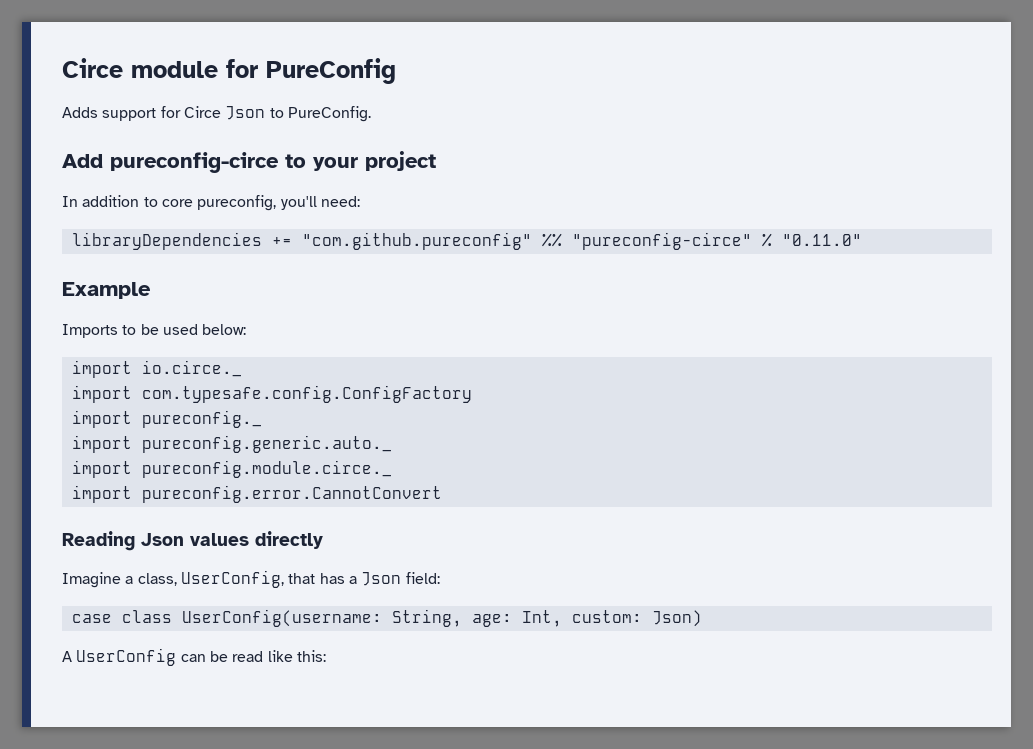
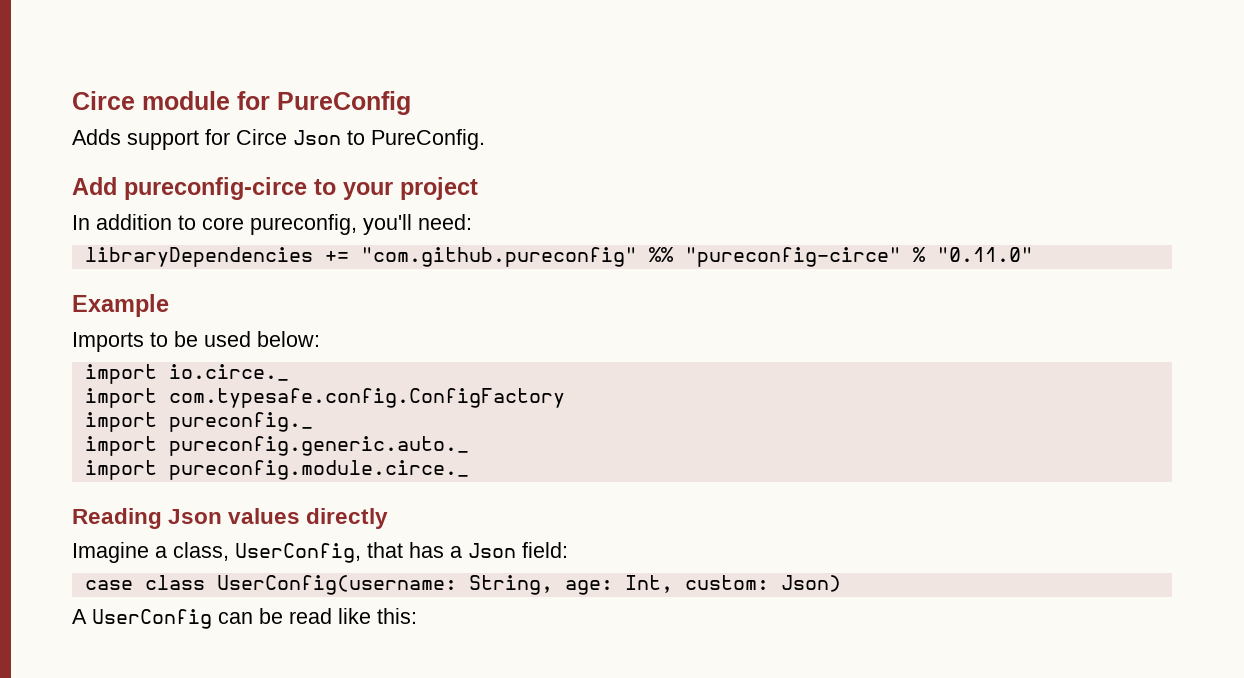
[71,485,442,503] // import pureconfig.error.CannotConvert -> (469, 470) none

